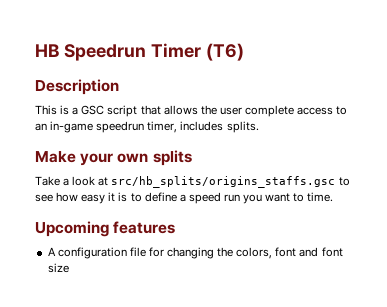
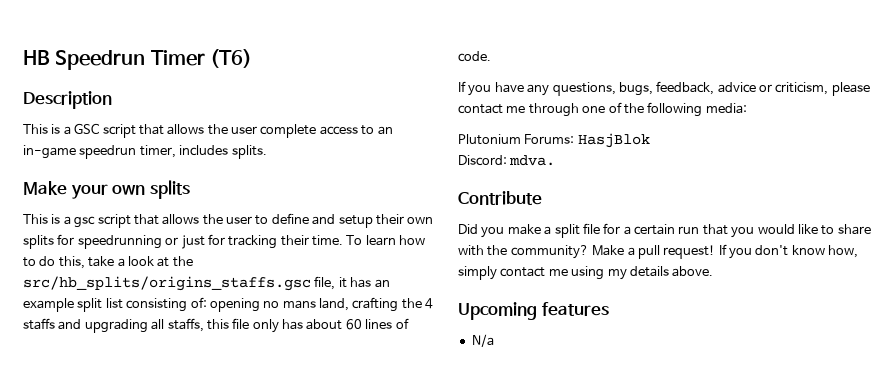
[35,176,350,188] [35,192,334,204] [35,221,176,237] [47,247,343,259] [47,263,69,273] Take a look at src/hb_splits/origins_staffs.gsc to see how easy it is to define a speed run you want to time. // Upcoming features // A configuration file for changing the colors, font and font size -> [23,213,434,228] [23,234,426,249] [23,256,193,269] [23,276,390,291] [23,297,434,312] [23,318,409,333] [458,51,491,62] [458,81,870,96] [458,102,747,117] [458,133,650,148] [458,155,556,166] [458,191,542,205] [458,223,871,238] [458,244,859,259] [458,266,714,280] [458,302,609,320] [471,334,494,347] This is a gsc script that allows the user to define and setup their own splits for speedrunning or just for tracking their time. To learn how to do this, take a look at the src/hb_splits/origins_staffs.gsc file, it has an example split list consisting of: opening no mans land, crafting the 4 staffs and upgrading all staffs, this file only has about 60 lines of code. // If you have any questions, bugs, feedback, advice or criticism, please contact me through one of the following media: // Plutonium Forums: HasjBlok // Discord: mdva. // Contribute // Did you make a split file for a certain run that you would like to share with the community? Make a pull request! If you don't know how, simply contact me using my details above. // Upcoming features // N/a

